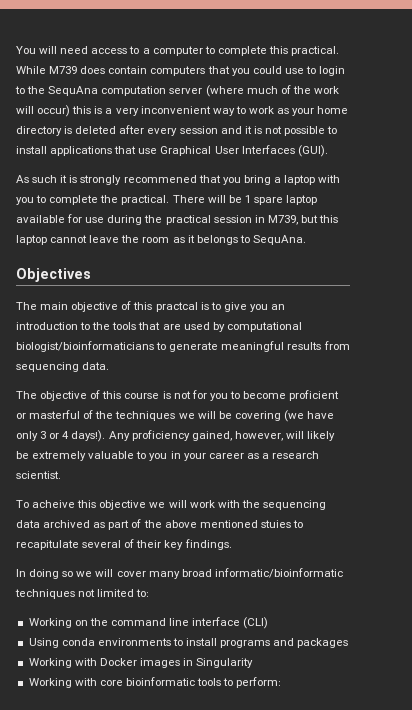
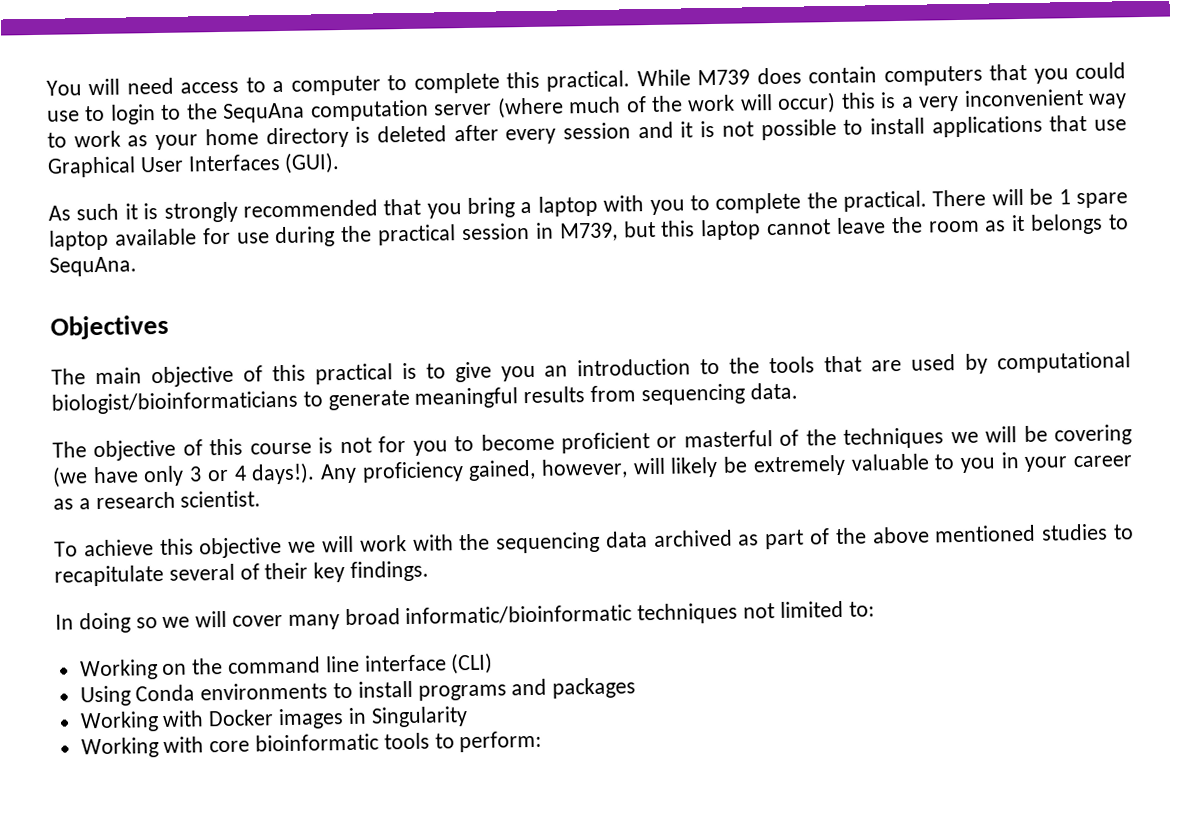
[123,175,197,183] recommened -> [242,199,378,218] recommended
[155,302,198,312] practcal -> [314,363,393,385] practical
[32,500,76,508] acheive -> [83,539,154,557] achieve
[260,520,291,528] stuies -> [1041,523,1109,541] studies
[61,638,95,646] conda -> [135,684,196,702] Conda

